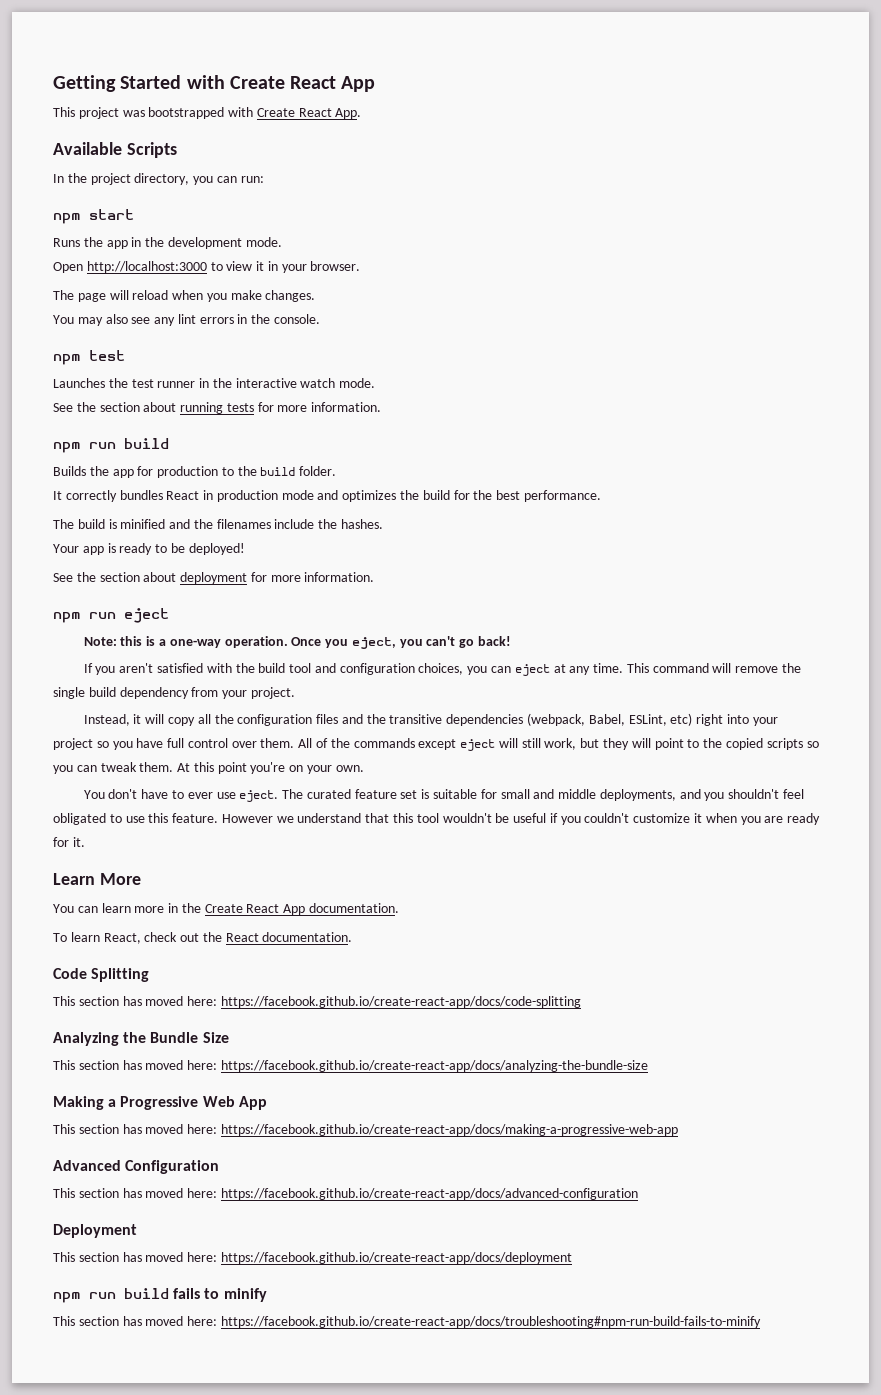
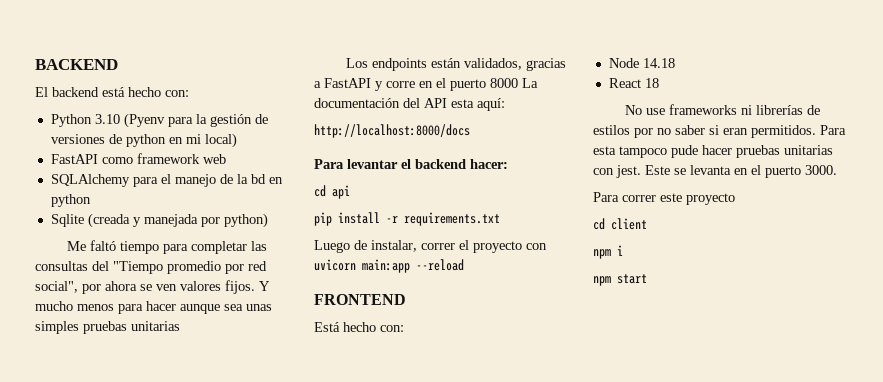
[53,75,376,92] [53,107,362,119] [53,142,177,158] [53,173,264,185] [53,209,134,224] [53,237,282,249] [53,261,361,273] [53,290,316,302] [53,314,321,326] [53,350,125,365] [53,378,376,388] [53,402,382,414] [53,438,169,453] [53,466,337,478] [53,490,601,502] [53,519,384,529] [53,543,245,555] [53,572,375,584] [53,608,169,623] [83,636,512,649] [83,663,802,676] [53,687,295,699] [83,713,778,726] [53,738,819,751] [53,762,364,774] [83,789,805,802] [53,813,821,825] [53,837,85,847] [53,873,141,885] [53,903,400,915] [53,932,353,944] [53,968,150,982] [53,996,581,1008] [53,1032,229,1046] [53,1060,648,1072] [53,1096,267,1110] [53,1124,678,1136] [53,1160,220,1174] [53,1188,638,1200] [53,1224,137,1238] [53,1252,572,1264] [53,1288,267,1303] [53,1316,761,1328] Getting Started with Create React App // This project was bootstrapped with Create React App. // Available Scripts // In the project directory, you can run: // npm start // Runs the app in the development mode. // Open http://localhost:3000 to view it in your browser. // The page will reload when you make changes. // You may also see any lint errors in the console. // npm test // Launches the test runner in the interactive watch mode. // See the section about running tests for more information. // npm run build // Builds the app for production to the build folder. // It correctly bundles React in production mode and optimizes the build for the best performance. // The build is minified and the filenames include the hashes. // Your app is ready to be deployed! // See the section about deployment for more information. // npm run eject // Note: this is a one-way operation. Once you eject, you can't go back! // If you aren't satisfied with the build tool and configuration choices, you can eject at any time. This command will remove the single build dependency from your project. // Instead, it will copy all the configuration files and the transitive dependencies (webpack, Babel, ESLint, etc) right into your project so you have full control over them. All of the commands except eject will still work, but they will point to the copied scripts so you can tweak them. At this point you're on your own. // You don't have to ever use eject. The curated feature set is suitable for small and middle deployments, and you shouldn't feel obligated to use this feature. However we understand that this tool wouldn't be useful if you couldn't customize it when you are ready for it. // Learn More // You can learn more in the Create React App documentation. // To learn React, check out the React documentation. // Code Splitting // This section has moved here: https://facebook.github.io/create-react-app/docs/code-splitting // Analyzing the Bundle Size // This section has moved here: https://facebook.github.io/create-react-app/docs/analyzing-the-bundle-size // Making a Progressive Web App // This section has moved here: https://facebook.github.io/create-react-app/docs/making-a-progressive-web-app // Advanced Configuration // This section has moved here: https://facebook.github.io/create-react-app/docs/advanced-configuration // Deployment // This section has moved here: https://facebook.github.io/create-react-app/docs/deployment // npm run build fails to minify // This section has moved here: https://facebook.github.io/create-react-app/docs/troubleshooting#npm-run-build-fails-to-minify -> [35,59,118,70] [35,87,189,97] [50,113,268,128] [50,133,237,148] [50,153,226,164] [50,174,283,187] [50,194,91,207] [50,213,268,228] [66,240,267,254] [35,261,267,274] [35,280,270,294] [35,301,272,314] [35,321,180,334] [345,58,566,71] [314,78,538,91] [314,98,505,111] [314,124,470,138] [314,159,508,169] [314,185,350,199] [314,212,500,226] [314,240,547,253] [314,259,464,273] [314,294,406,305] [314,322,404,332] [608,58,675,68] [608,78,659,88] [624,104,820,115] [593,125,846,138] [593,145,833,158] [593,165,837,178] [593,192,735,205] [593,218,647,230] [593,245,623,259] [593,274,647,286] BACKEND // El backend está hecho con: // Python 3.10 (Pyenv para la gestión de versiones de python en mi local) // FastAPI como framework web // SQLAlchemy para el manejo de la bd en python // Sqlite (creada y manejada por python) // Me faltó tiempo para completar las consultas del "Tiempo promedio por red social", por ahora se ven valores fijos. Y mucho menos para hacer aunque sea unas simples pruebas unitarias // Los endpoints están validados, gracias a FastAPI y corre en el puerto 8000 La documentación del API esta aquí: // http://localhost:8000/docs // Para levantar el backend hacer: // cd api // pip install -r requirements.txt // Luego de instalar, correr el proyecto con uvicorn main:app --reload // FRONTEND // Está hecho con: // Node 14.18 // React 18 // No use frameworks ni librerías de estilos por no saber si eran permitidos. Para esta tampoco pude hacer pruebas unitarias con jest. Este se levanta en el puerto 3000. // Para correr este proyecto // cd client // npm i // npm start

